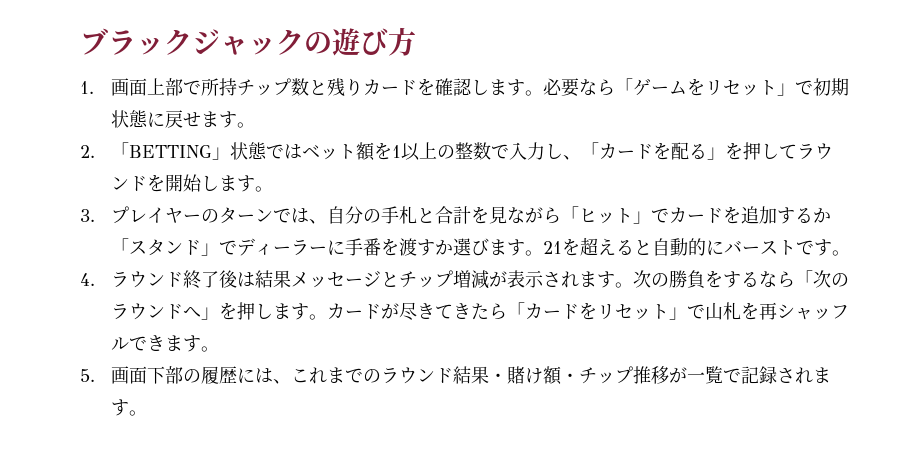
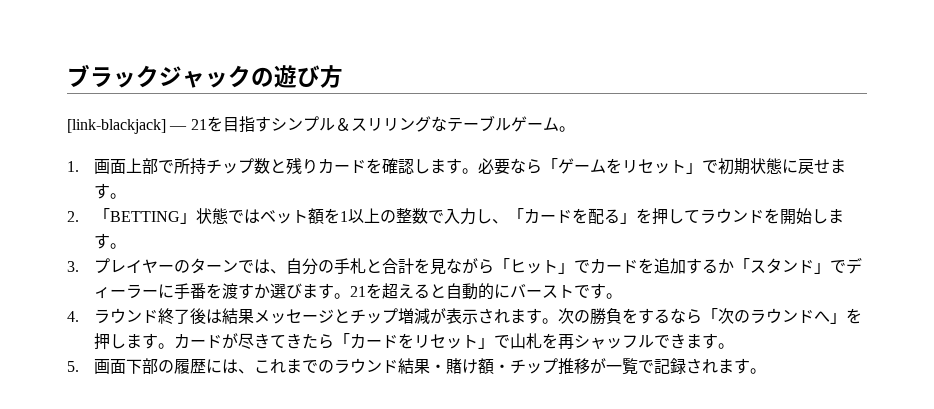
(416, 41) none -> [67,115,575,134] // [link-blackjack] — 21を目指すシンプル＆スリリングなテーブルゲーム。

